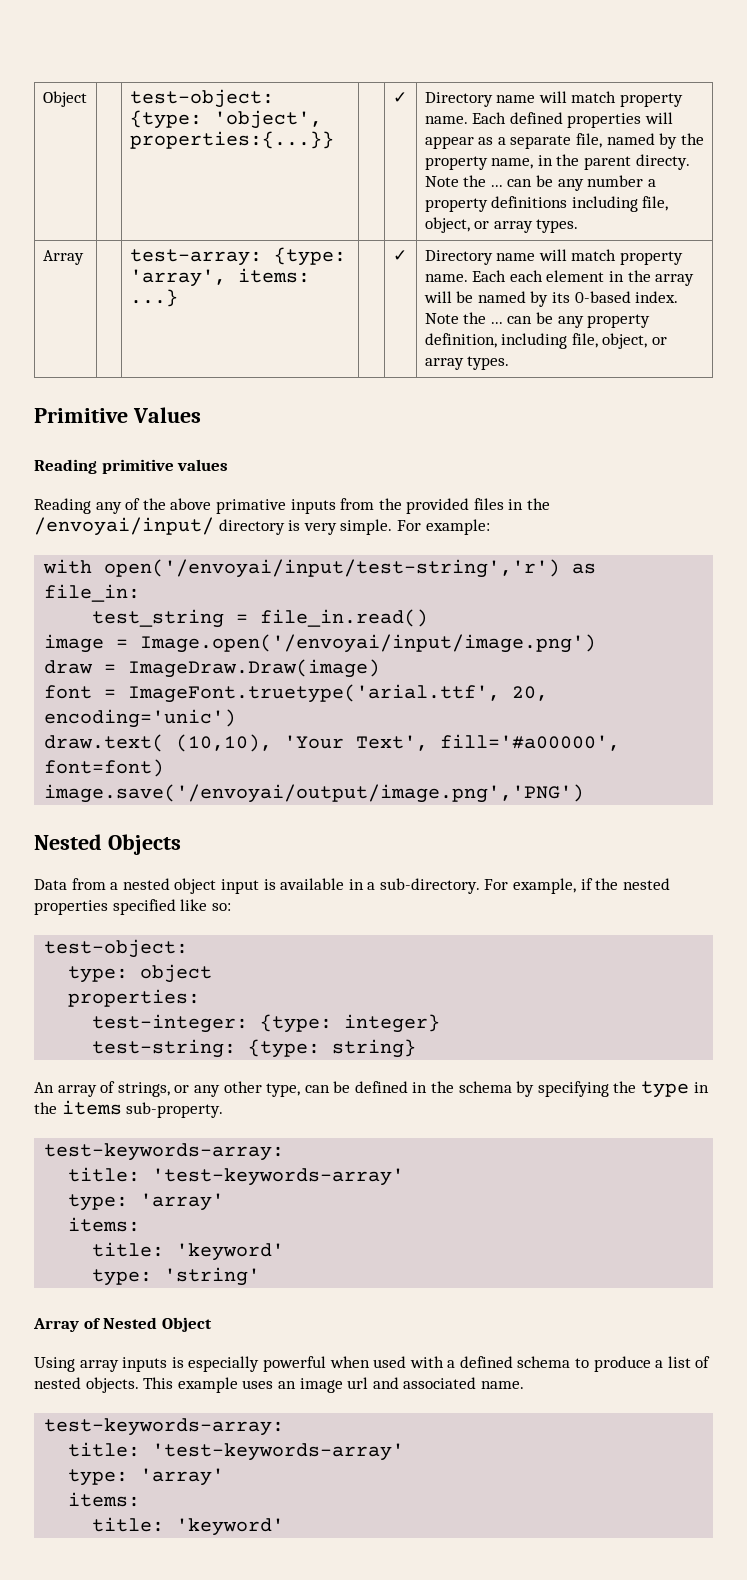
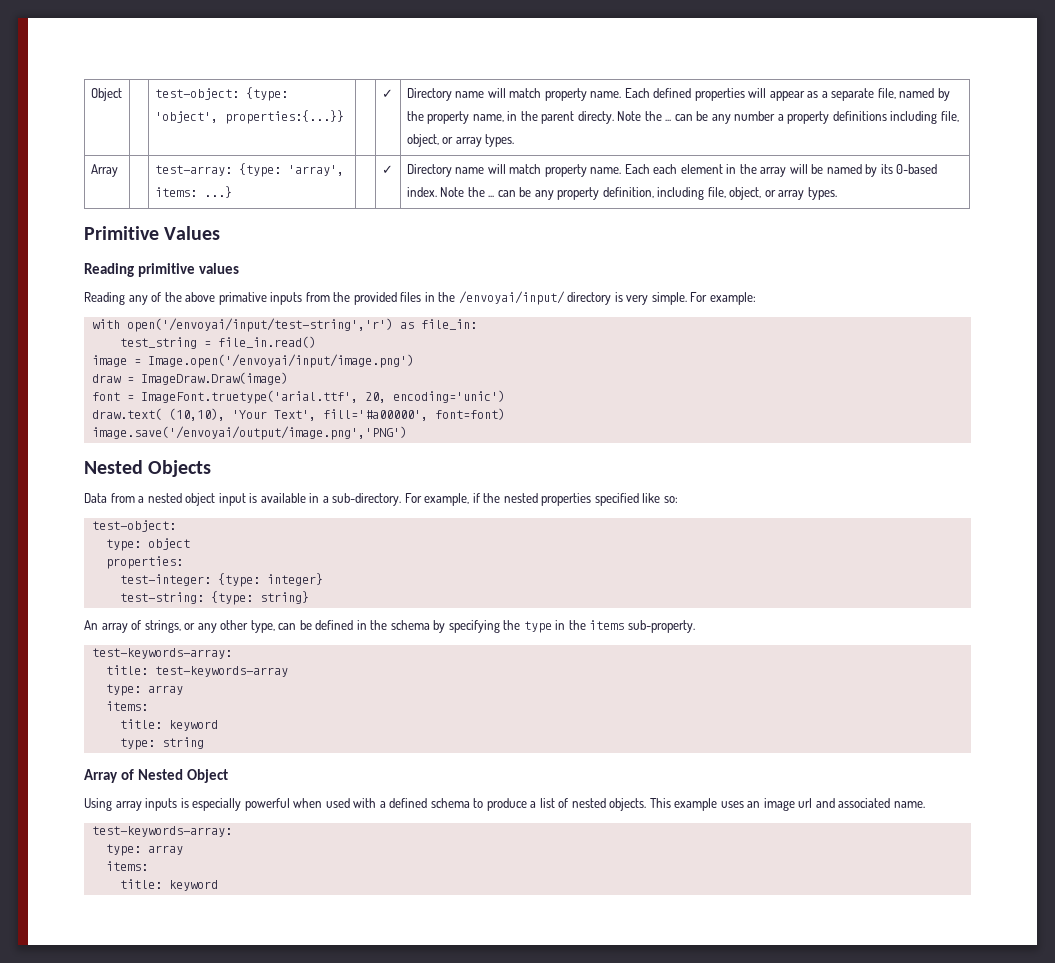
[152,1168,405,1186] [68,1193,225,1211] [68,1217,141,1232] [92,1242,285,1261] [92,1267,261,1286] 'test-keywords-array' // type: 'array' // items: // title: 'keyword' // type: 'string' -> [154,666,288,677] [105,684,183,696] [105,701,148,711] [119,719,218,731] [119,737,204,750] test-keywords-array // type: array // items: // title: keyword // type: string
[68,1442,405,1461] [68,1468,225,1486] [68,1492,141,1507] [92,1517,285,1536] // title: 'test-keywords-array' // type: 'array' // items: // title: 'keyword' -> [105,844,183,856] [105,861,148,871] [119,879,218,891] // type: array // items: // title: keyword

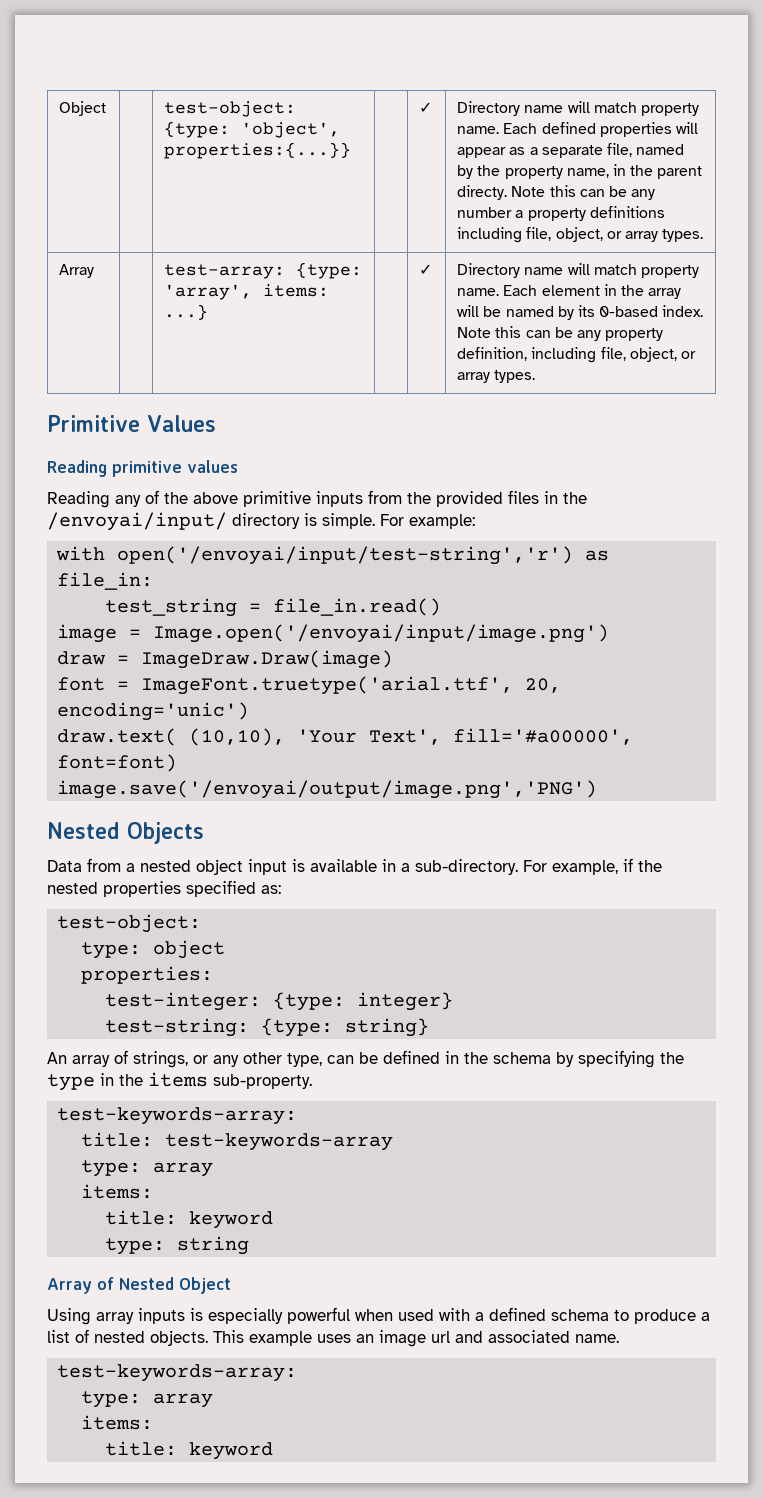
[644,111,672,121] the ... -> [549,185,576,197] this
[653,164,678,174] each -> (538, 290) none
[467,187,495,197] the ... -> [495,326,522,338] this
[218,292,267,305] primative -> [243,491,311,507] primitive
[626,295,649,305] very -> (317, 519) none
[642,493,678,503] like so: -> [261,885,281,894] as:

